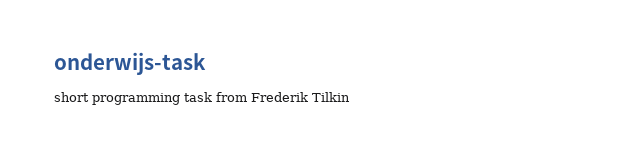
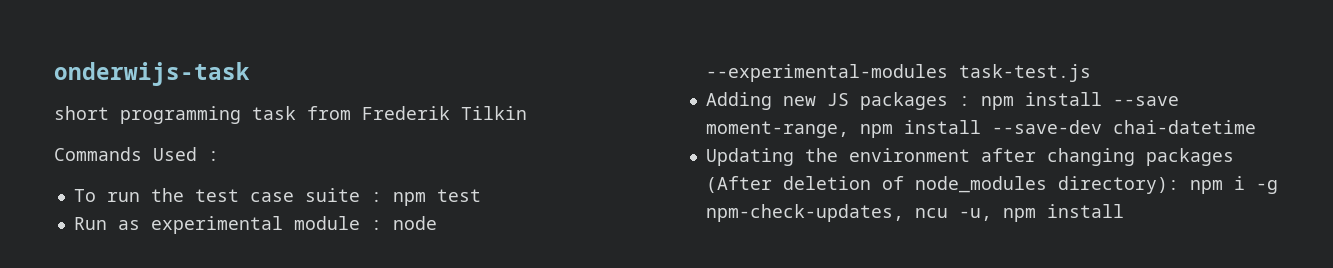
(350, 97) none -> [54,147,219,161] [73,188,481,206] [73,216,437,234] [705,64,1091,82] [705,92,1179,110] [705,120,1256,138] [705,148,1234,166] [705,176,1278,194] [705,204,1124,222] // Commands Used : // To run the test case suite : npm test // Run as experimental module : node --experimental-modules task-test.js // Adding new JS packages : npm install --save moment-range, npm install --save-dev chai-datetime // Updating the environment after changing packages (After deletion of node_modules directory): npm i -g npm-check-updates, ncu -u, npm install

